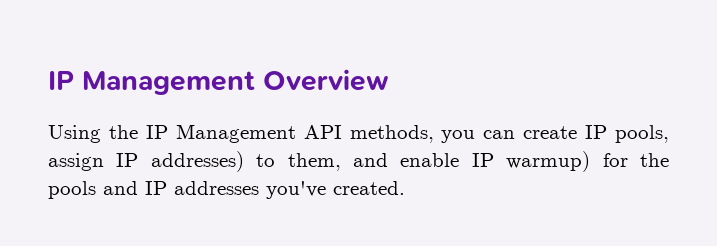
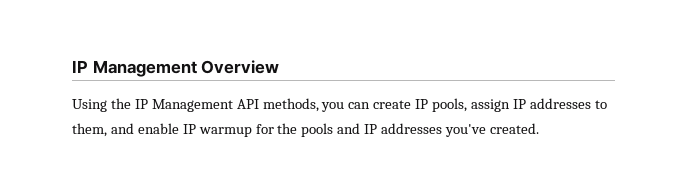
[150,151,244,172] addresses) -> [529,98,591,109] addresses
[506,151,591,172] warmup) -> [198,127,252,137] warmup

